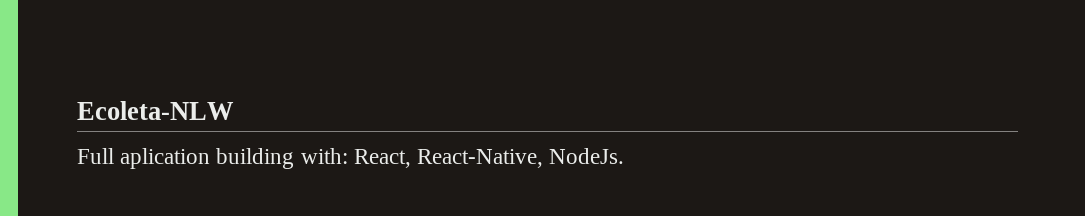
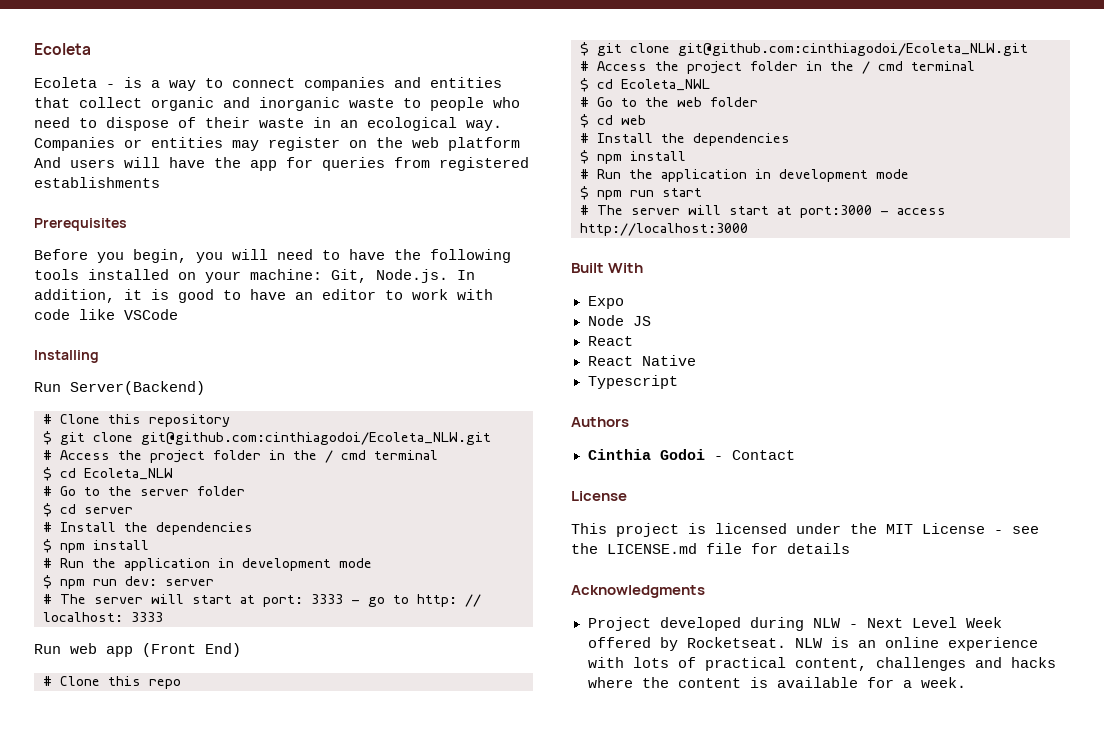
[77,101,234,120] [77,148,625,169] Ecoleta-NLW // Full aplication building with: React, React-Native, NodeJs. -> [34,43,91,55] [34,77,502,91] [34,97,520,111] [34,117,502,131] [34,137,520,151] [34,157,529,171] [34,177,160,188] [34,218,127,231] [34,249,511,263] [34,269,475,283] [34,289,493,303] [34,309,178,320] [34,350,99,363] [34,381,205,395] [43,414,230,427] [43,431,491,445] [43,450,438,463] [43,467,173,481] [43,486,245,496] [43,503,133,517] [43,522,253,535] [43,539,149,553] [43,558,372,571] [43,575,214,589] [43,594,481,607] [43,612,163,622] [34,643,241,657] [43,676,181,689] [580,42,1028,56] [580,61,975,74] [580,78,710,92] [580,97,758,107] [580,114,646,128] [580,133,790,146] [580,150,686,164] [580,169,909,182] [580,186,702,200] [580,205,946,218] [580,223,748,236] [571,263,644,273] [587,296,624,309] [587,315,651,326] [587,336,633,346] [587,355,696,366] [587,375,678,389] [571,417,629,427] [587,449,795,460] [571,491,627,501] [571,523,1039,537] [571,543,850,554] [571,585,705,598] [587,617,1002,631] [587,637,1038,651] [587,657,1056,671] [587,677,966,688] Ecoleta // Ecoleta - is a way to connect companies and entities that collect organic and inorganic waste to people who need to dispose of their waste in an ecological way. Companies or entities may register on the web platform And users will have the app for queries from registered establishments // Prerequisites // Before you begin, you will need to have the following tools installed on your machine: Git, Node.js. In addition, it is good to have an editor to work with code like VSCode // Installing // Run Server(Backend) // # Clone this repository // $ git clone git@github.com:cinthiagodoi/Ecoleta_NLW.git // # Access the project folder in the / cmd terminal // $ cd Ecoleta_NLW // # Go to the server folder // $ cd server // # Install the dependencies // $ npm install // # Run the application in development mode // $ npm run dev: server // # The server will start at port: 3333 - go to http: // localhost: 3333 // Run web app (Front End) // # Clone this repo // $ git clone git@github.com:cinthiagodoi/Ecoleta_NLW.git // # Access the project folder in the / cmd terminal // $ cd Ecoleta_NWL // # Go to the web folder // $ cd web // # Install the dependencies // $ npm install // # Run the application in development mode // $ npm run start // # The server will start at port:3000 - access http://localhost:3000 // Built With // Expo // Node JS // React // React Native // Typescript // Authors // Cinthia Godoi - Contact // License // This project is licensed under the MIT License - see the LICENSE.md file for details // Acknowledgments // Project developed during NLW - Next Level Week offered by Rocketseat. NLW is an online experience with lots of practical content, challenges and hacks where the content is available for a week.

